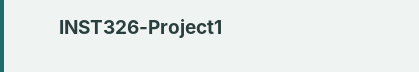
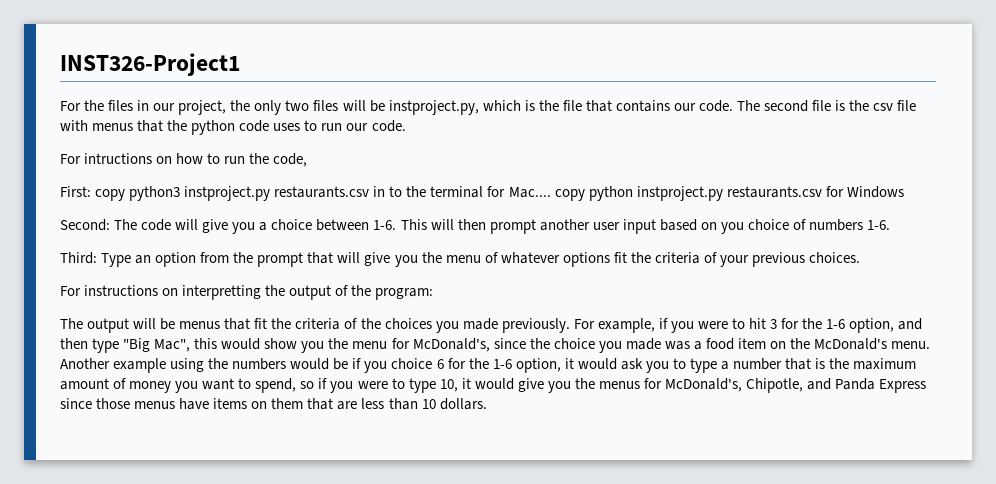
(222, 28) none -> [60,100,917,115] [60,120,406,135] [60,153,308,167] [60,186,904,201] [60,219,891,234] [60,252,861,267] [60,285,434,300] [60,318,923,333] [60,338,931,353] [60,358,917,373] [60,378,927,393] [60,398,487,410] // For the files in our project, the only two files will be instproject.py, which is the file that contains our code. The second file is the csv file with menus that the python code uses to run our code. // For intructions on how to run the code, // First: copy python3 instproject.py restaurants.csv in to the terminal for Mac.... copy python instproject.py restaurants.csv for Windows // Second: The code will give you a choice between 1-6. This will then prompt another user input based on you choice of numbers 1-6. // Third: Type an option from the prompt that will give you the menu of whatever options fit the criteria of your previous choices. // For instructions on interpretting the output of the program: // The output will be menus that fit the criteria of the choices you made previously. For example, if you were to hit 3 for the 1-6 option, and then type "Big Mac", this would show you the menu for McDonald's, since the choice you made was a food item on the McDonald's menu. Another example using the numbers would be if you choice 6 for the 1-6 option, it would ask you to type a number that is the maximum amount of money you want to spend, so if you were to type 10, it would give you the menus for McDonald's, Chipotle, and Panda Express since those menus have items on them that are less than 10 dollars.

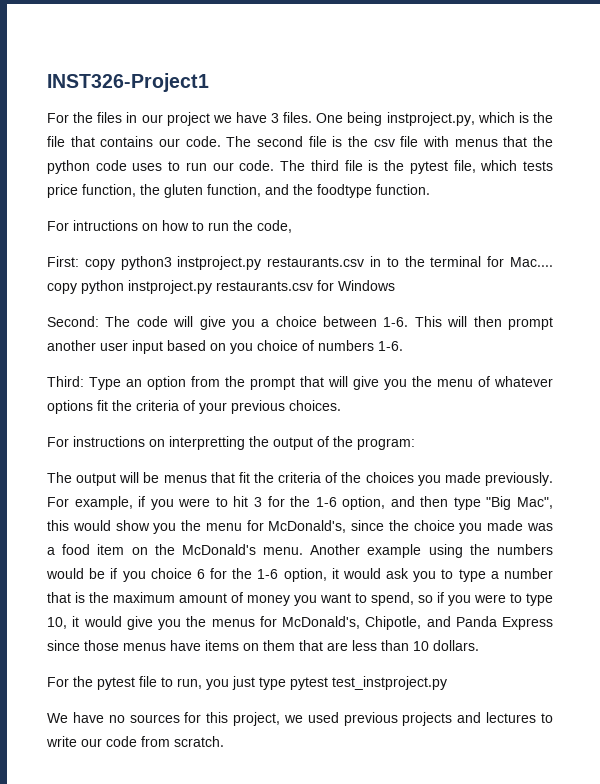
[178,100,385,115] project, the only two files will be -> [166,112,383,126] project we have 3 files. One being
(406, 126) none -> [280,160,553,174] [47,184,430,198] The third file is the pytest file, which tests price function, the gluten function, and the foodtype function.
(487, 404) none -> [47,676,447,690] [47,712,554,726] [46,736,224,747] // For the pytest file to run, you just type pytest test_instproject.py // We have no sources for this project, we used previous projects and lectures to write our code from scratch.

